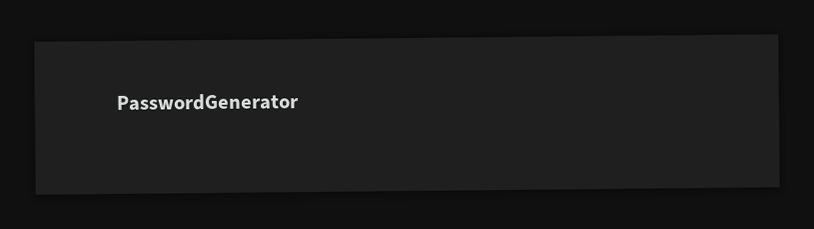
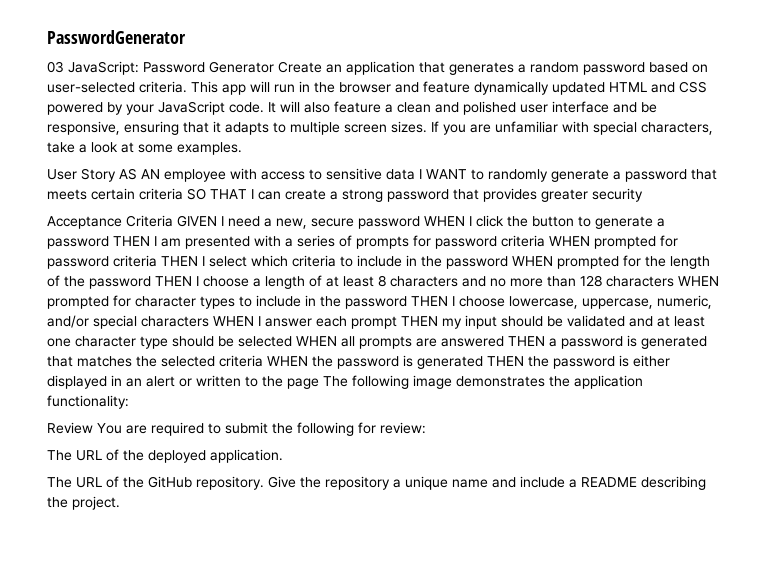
(299, 102) none -> [47,61,708,75] [47,81,707,95] [47,101,657,115] [47,121,713,135] [47,142,242,155] [47,168,717,182] [47,188,643,202] [47,215,665,229] [47,235,678,249] [47,255,710,269] [47,275,719,289] [47,295,712,309] [47,315,705,329] [47,335,707,349] [47,355,670,369] [47,375,643,389] [47,395,129,409] [47,422,426,436] [47,449,283,463] [47,476,706,490] [47,496,120,510] // 03 JavaScript: Password Generator Create an application that generates a random password based on user-selected criteria. This app will run in the browser and feature dynamically updated HTML and CSS powered by your JavaScript code. It will also feature a clean and polished user interface and be responsive, ensuring that it adapts to multiple screen sizes. If you are unfamiliar with special characters, take a look at some examples. // User Story AS AN employee with access to sensitive data I WANT to randomly generate a password that meets certain criteria SO THAT I can create a strong password that provides greater security // Acceptance Criteria GIVEN I need a new, secure password WHEN I click the button to generate a password THEN I am presented with a series of prompts for password criteria WHEN prompted for password criteria THEN I select which criteria to include in the password WHEN prompted for the length of the password THEN I choose a length of at least 8 characters and no more than 128 characters WHEN prompted for character types to include in the password THEN I choose lowercase, uppercase, numeric, and/or special characters WHEN I answer each prompt THEN my input should be validated and at least one character type should be selected WHEN all prompts are answered THEN a password is generated that matches the selected criteria WHEN the password is generated THEN the password is either displayed in an alert or written to the page The following image demonstrates the application functionality: // Review You are required to submit the following for review: // The URL of the deployed application. // The URL of the GitHub repository. Give the repository a unique name and include a README describing the project.

